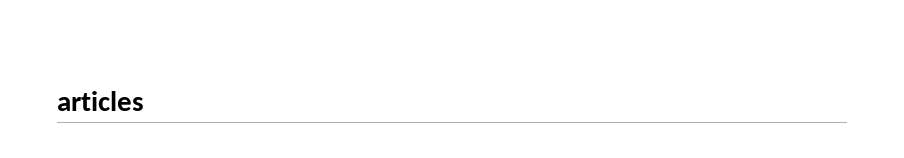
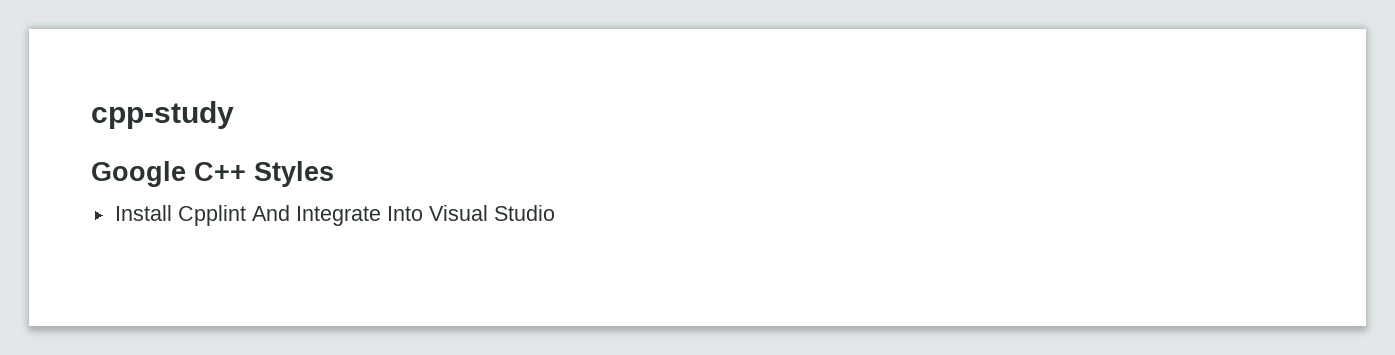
[57,91,144,111] articles -> [91,101,234,129] [91,161,334,187] [114,205,555,226] cpp-study // Google C++ Styles // Install Cpplint And Integrate Into Visual Studio

